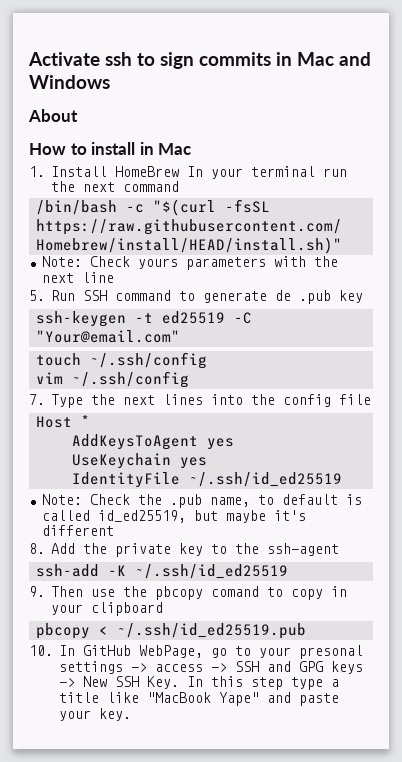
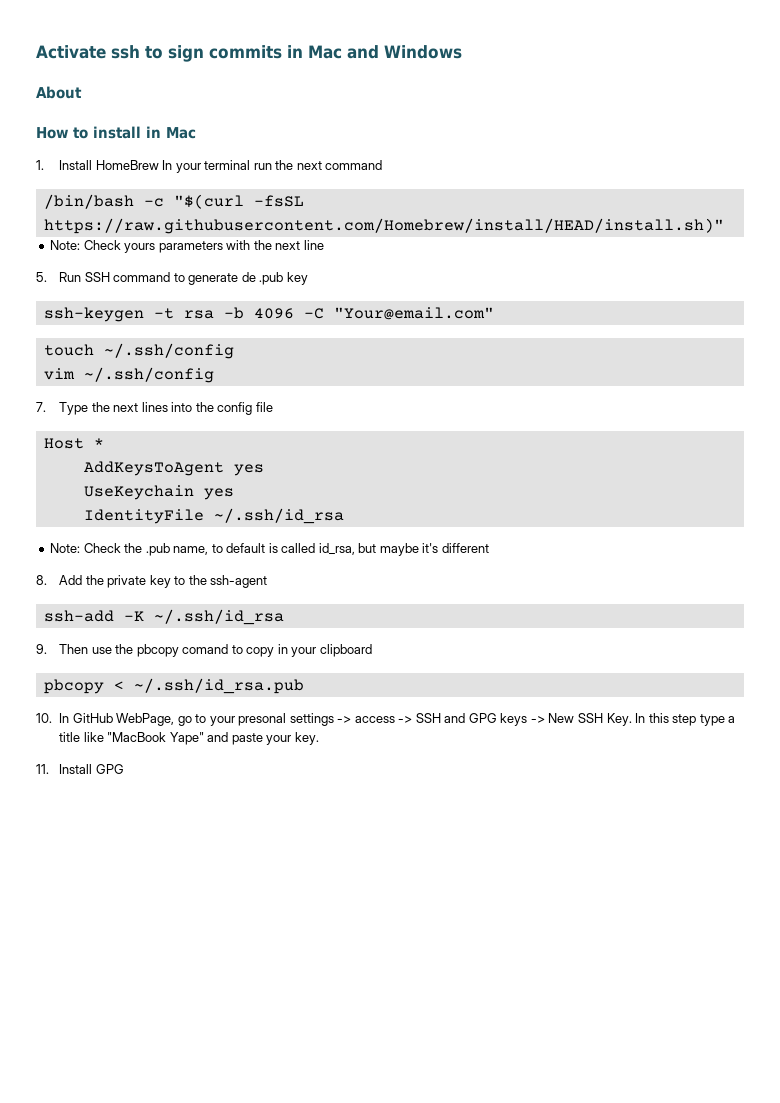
[161,311,225,324] ed25519 -> [183,307,294,319] rsa -b 4096
[188,472,342,487] ~/.ssh/id_ed25519 -> [213,508,344,524] ~/.ssh/id_rsa
[97,510,186,523] id_ed25519, -> [318,543,355,555] id_rsa,
[134,564,288,579] ~/.ssh/id_ed25519 -> [153,609,284,625] ~/.ssh/id_rsa
[116,623,306,639] ~/.ssh/id_ed25519.pub -> [133,678,304,694] ~/.ssh/id_rsa.pub
(131, 714) none -> [36,764,124,774] // 11. Install GPG

